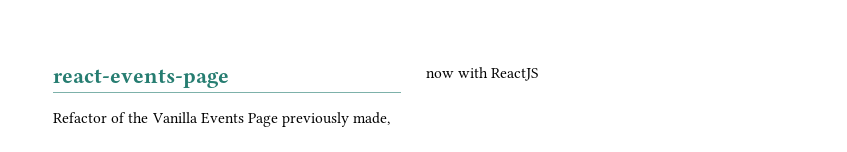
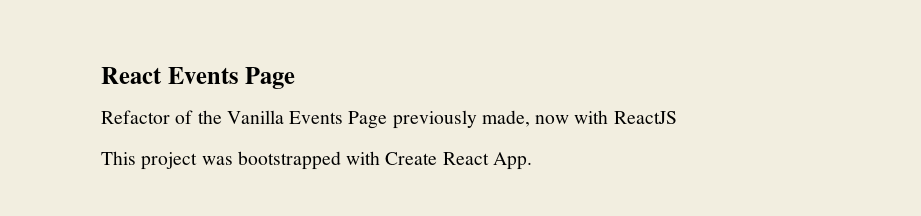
[53,69,229,88] react-events-page -> [101,67,296,89] React Events Page
(540, 74) none -> [101,151,532,170] // This project was bootstrapped with Create React App.

